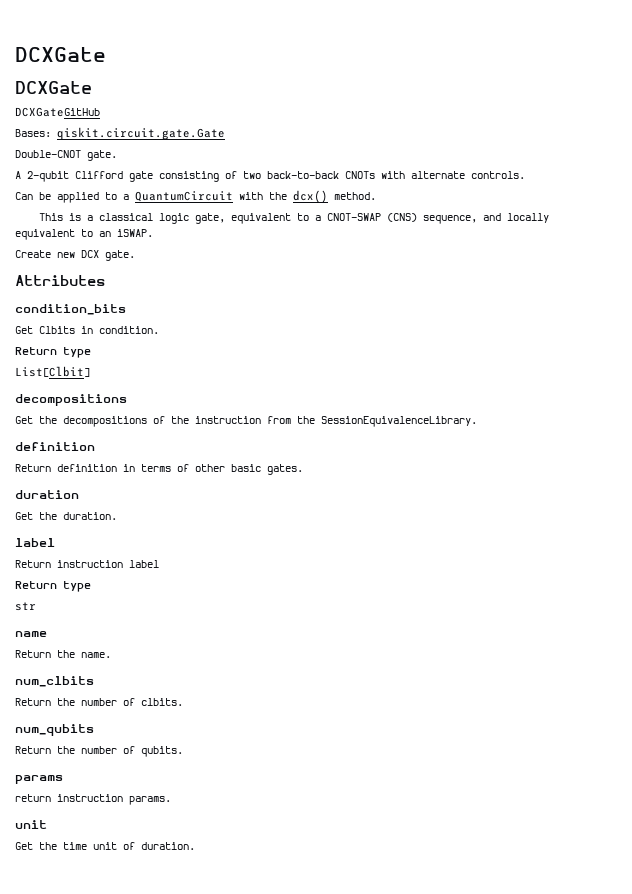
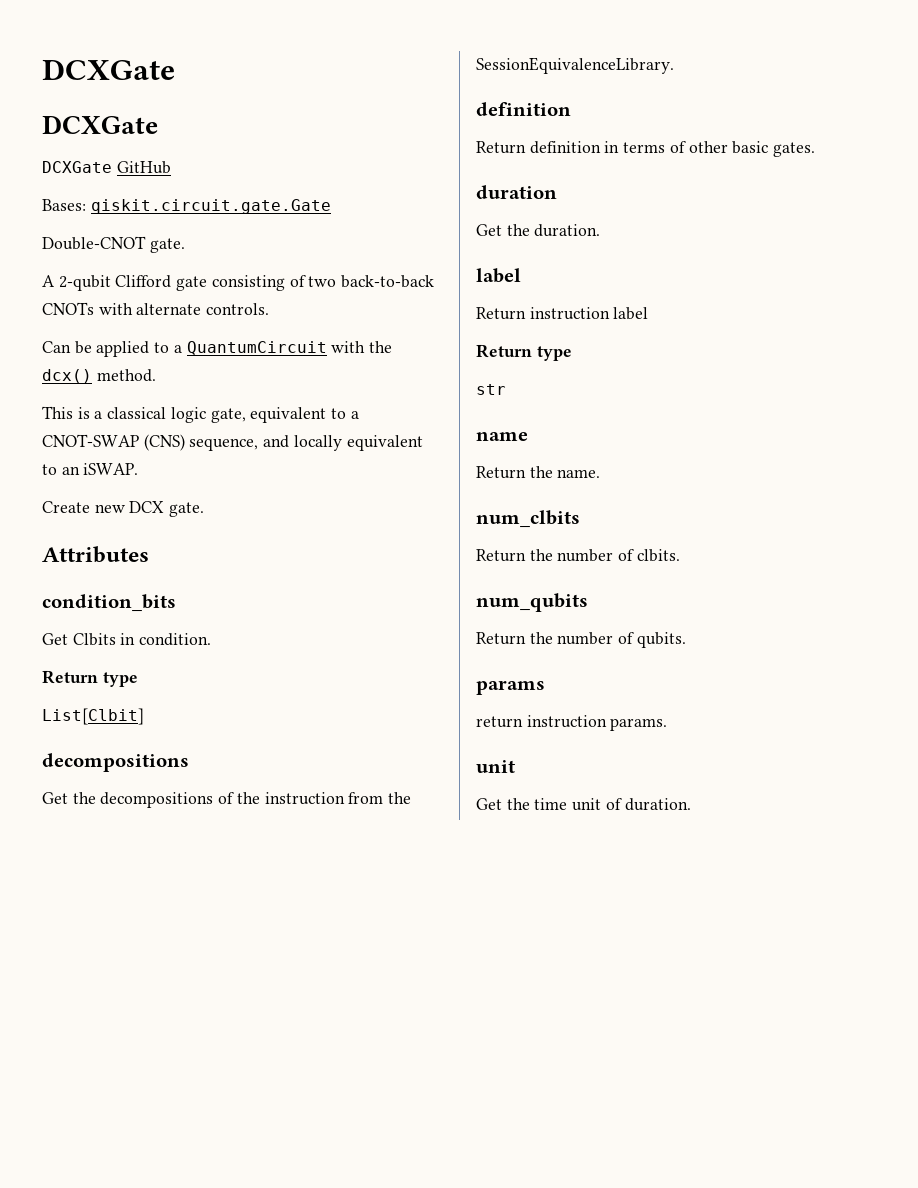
[15,107,100,117] DCXGateGitHub -> [42,161,171,174] DCXGate GitHub

